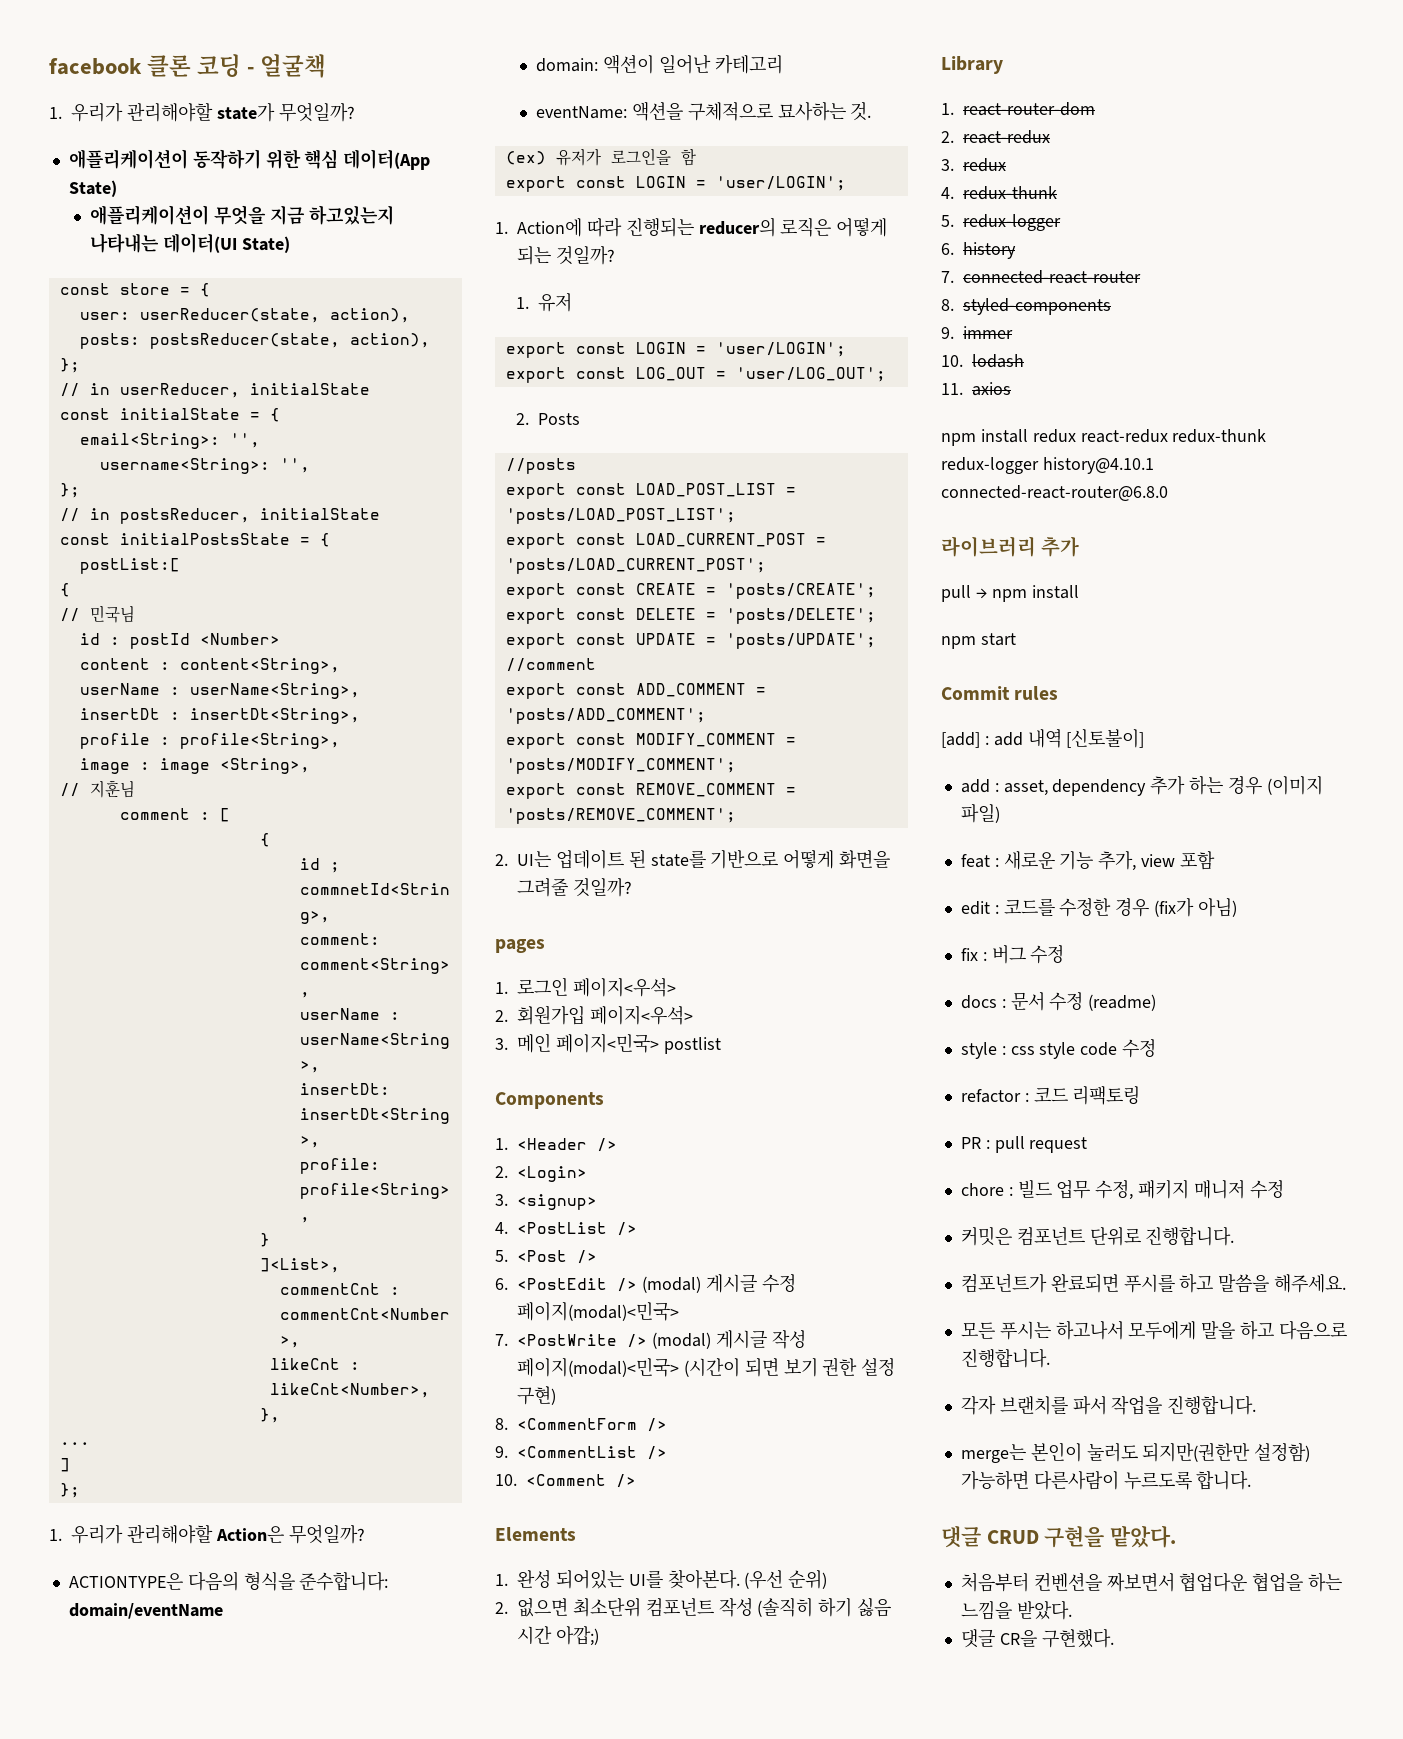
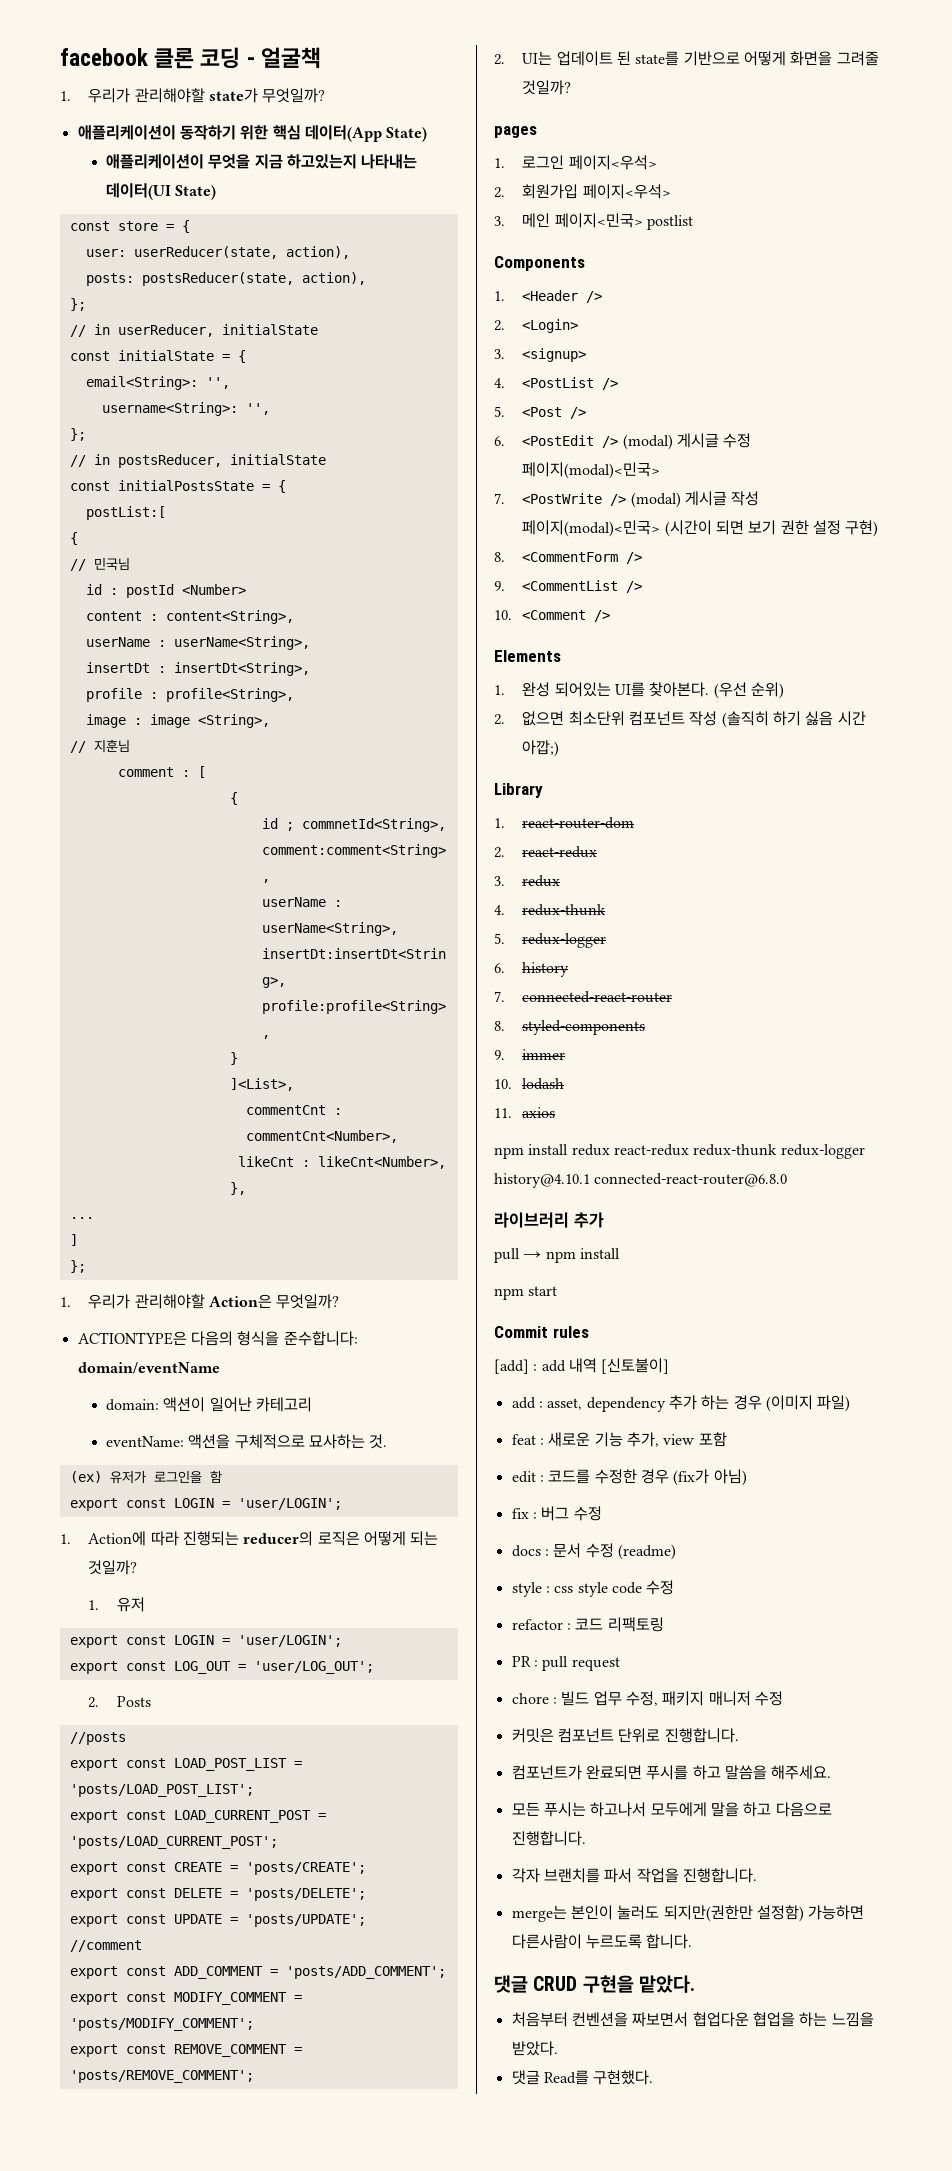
[999,1630,1037,1647] CR을 -> [543,2070,589,2085] Read를

